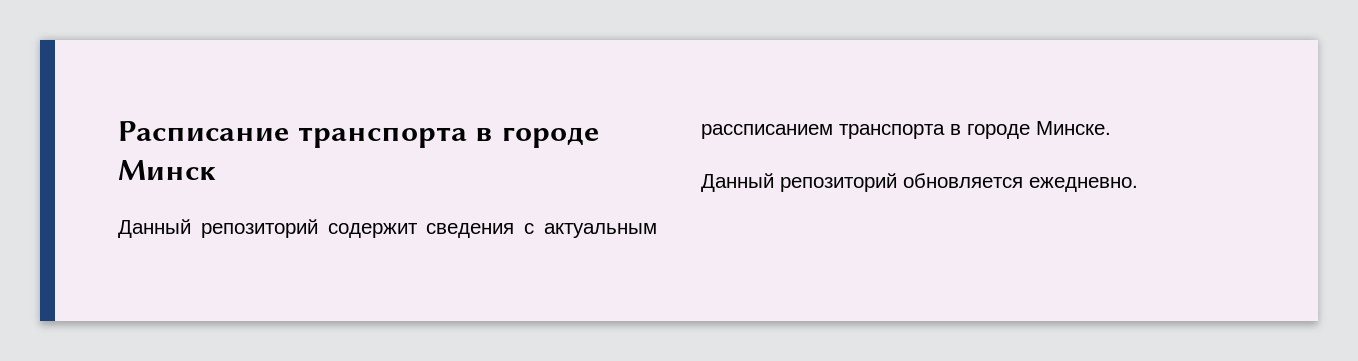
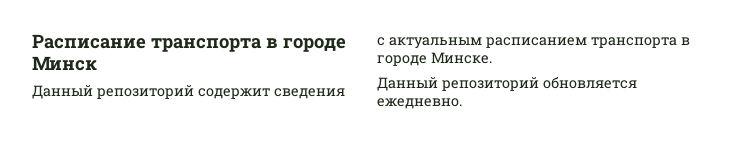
[701,124,833,139] рассписанием -> [486,37,587,48] расписанием

